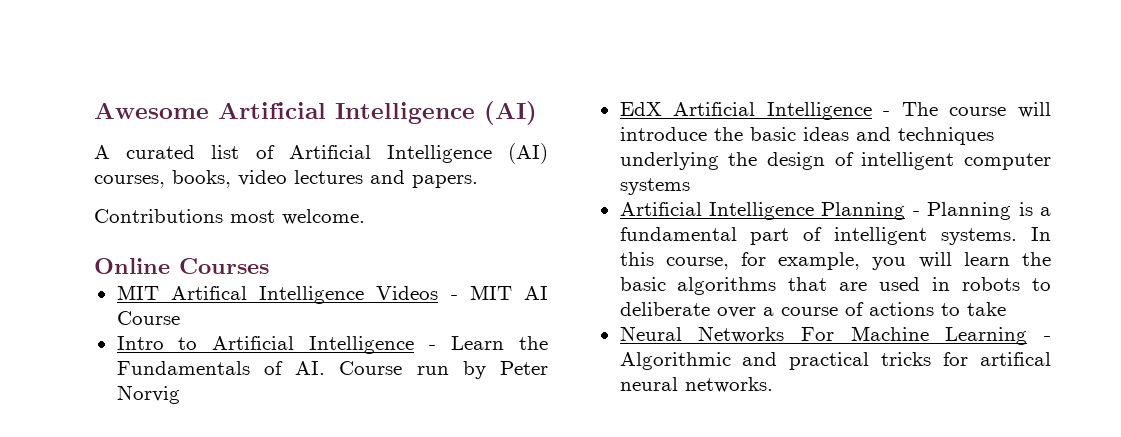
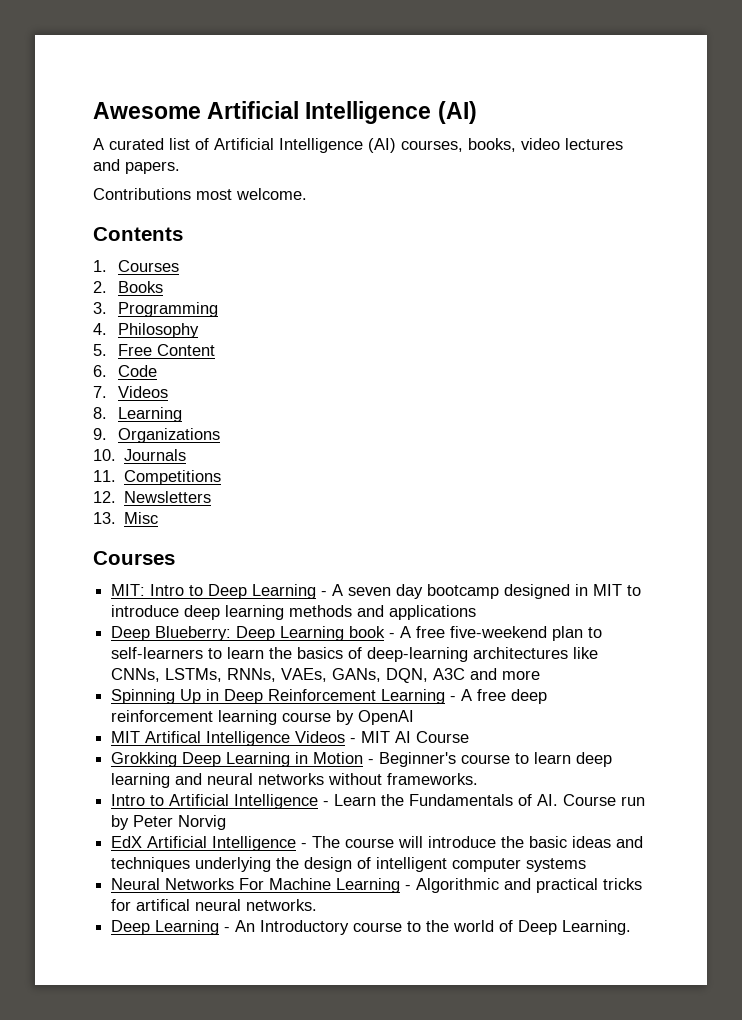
[94,258,269,274] Online Courses -> [93,227,183,241] [93,260,180,272] [93,281,164,293] [93,302,219,317] [93,323,200,338] [93,344,216,356] [93,365,158,377] [93,386,169,398] [93,407,183,422] [93,428,221,443] [93,449,187,461] [93,470,222,485] [93,491,212,503] [93,512,159,524] [93,551,175,565] [111,584,642,599] [111,605,477,620] [111,626,603,641] [111,647,599,662] [111,668,541,683] [111,689,548,704] [111,710,415,725] Contents // 1. Courses // 2. Books // 3. Programming // 4. Philosophy // 5. Free Content // 6. Code // 7. Videos // 8. Learning // 9. Organizations // 10. Journals // 11. Competitions // 12. Newsletters // 13. Misc // Courses // MIT: Intro to Deep Learning - A seven day bootcamp designed in MIT to introduce deep learning methods and applications // Deep Blueberry: Deep Learning book - A free five-weekend plan to self-learners to learn the basics of deep-learning architectures like CNNs, LSTMs, RNNs, VAEs, GANs, DQN, A3C and more // Spinning Up in Deep Reinforcement Learning - A free deep reinforcement learning course by OpenAI
(180, 318) none -> [111,752,613,767] [111,773,479,788] // Grokking Deep Learning in Motion - Beginner's course to learn deep learning and neural networks without frameworks.
[619,202,1051,220] [619,227,1051,245] [619,252,1051,270] [619,277,1051,295] [619,302,1006,318] // Artificial Intelligence Planning - Planning is a fundamental part of intelligent systems. In this course, for example, you will learn the basic algorithms that are used in robots to deliberate over a course of actions to take -> (587, 865) none
(773, 385) none -> [111,920,632,935] // Deep Learning - An Introductory course to the world of Deep Learning.

